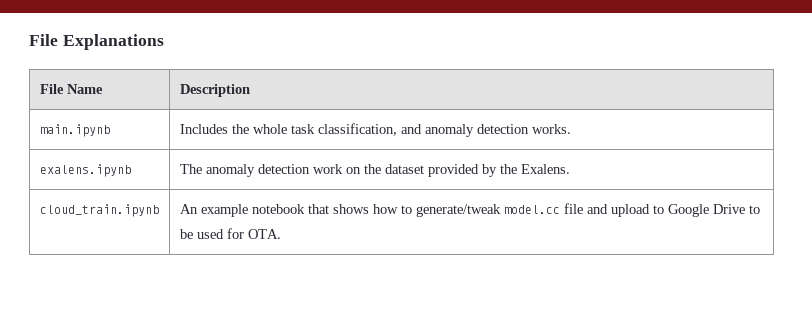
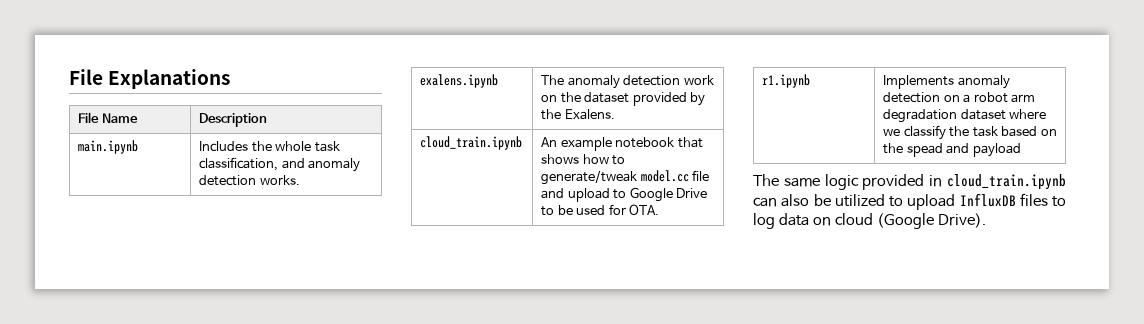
(281, 234) none -> [762,74,811,88] [883,75,1010,89] [883,92,1036,103] [883,109,1047,123] [883,125,1057,140] [883,143,1021,157] [753,174,1066,190] [753,193,1066,210] [753,213,986,229] // r1.ipynb | Implements anomaly detection on a robot arm degradation dataset where we classify the task based on the spead and payload // The same logic provided in cloud_train.ipynb can also be utilized to upload InfluxDB files to log data on cloud (Google Drive).

